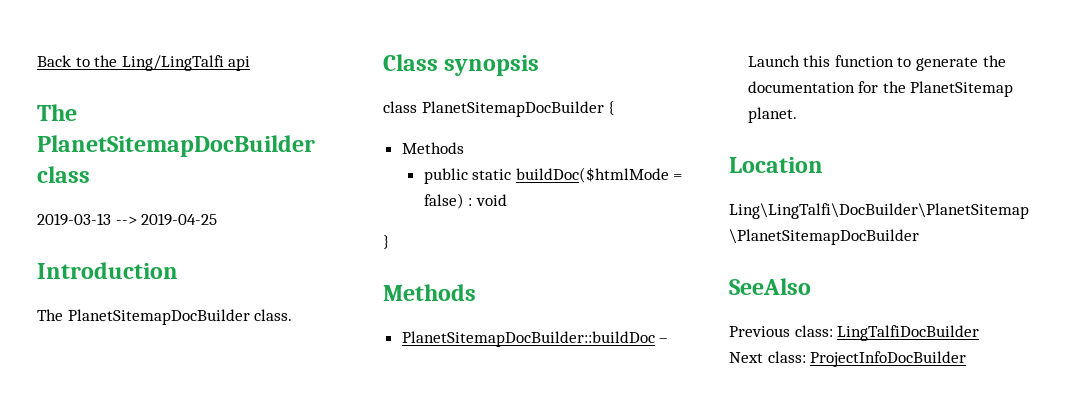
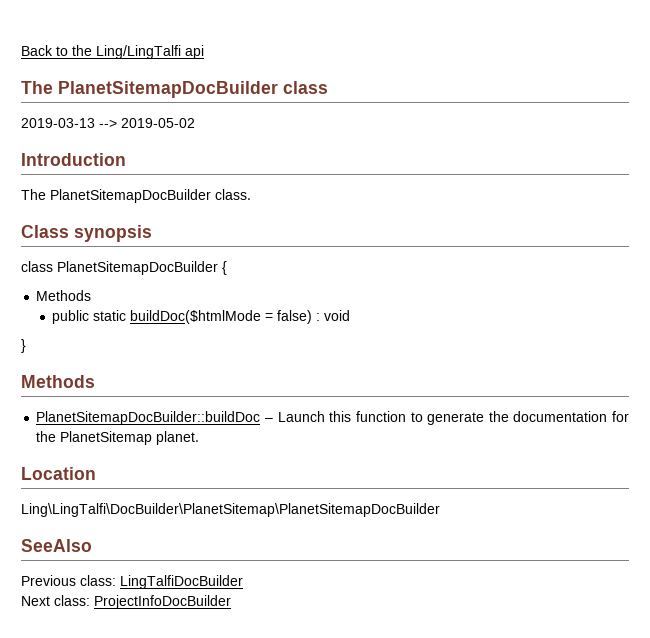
[141,213,218,226] 2019-04-25 -> [121,118,195,128] 2019-05-02

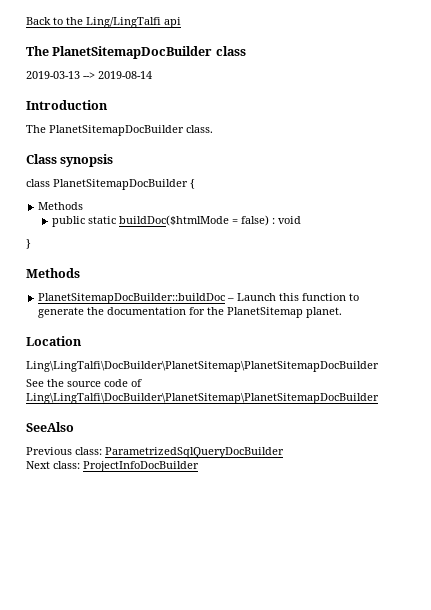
[121,118,195,128] 2019-05-02 -> [98,71,152,79] 2019-08-14
(440, 510) none -> [26,379,142,387] [26,393,379,404] // See the source code of Ling\LingTalfi\DocBuilder\PlanetSitemap\PlanetSitemapDocBuilder
[120,575,243,589] LingTalfiDocBuilder -> [105,447,284,458] ParametrizedSqlQueryDocBuilder

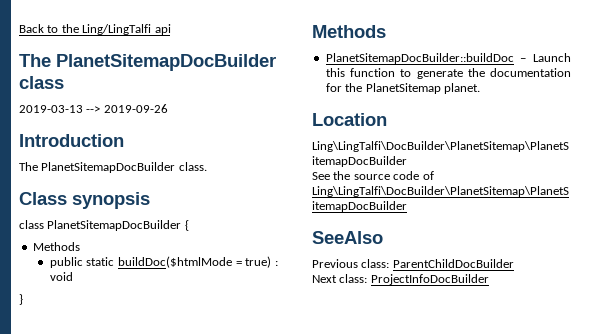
[98,71,152,79] 2019-08-14 -> [103,104,168,113] 2019-09-26
[240,215,269,226] false) -> [245,256,272,268] true)
[105,447,284,458] ParametrizedSqlQueryDocBuilder -> [392,259,514,268] ParentChildDocBuilder

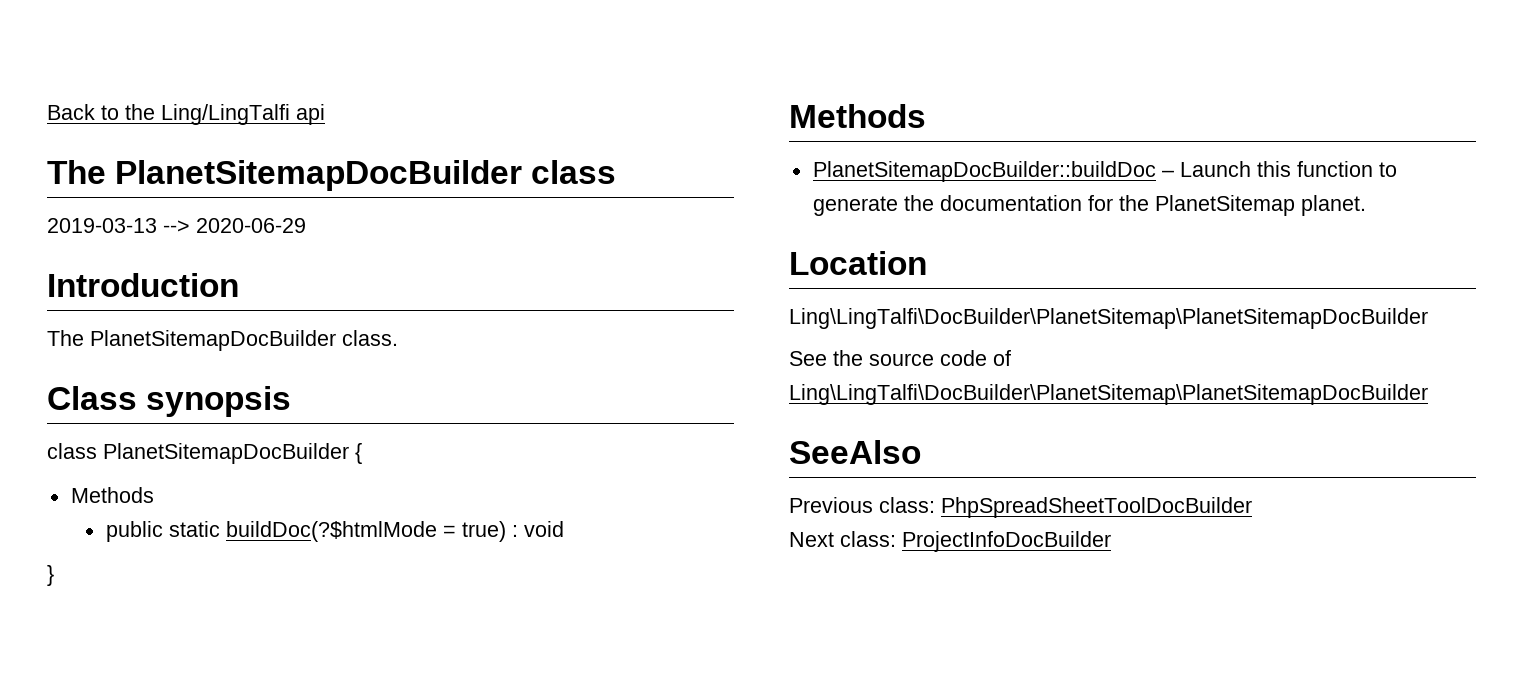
[103,104,168,113] 2019-09-26 -> [196,218,306,233] 2020-06-29
[117,256,232,268] buildDoc($htmlMode -> [225,521,437,542] buildDoc(?$htmlMode
[392,259,514,268] ParentChildDocBuilder -> [941,497,1252,518] PhpSpreadSheetToolDocBuilder

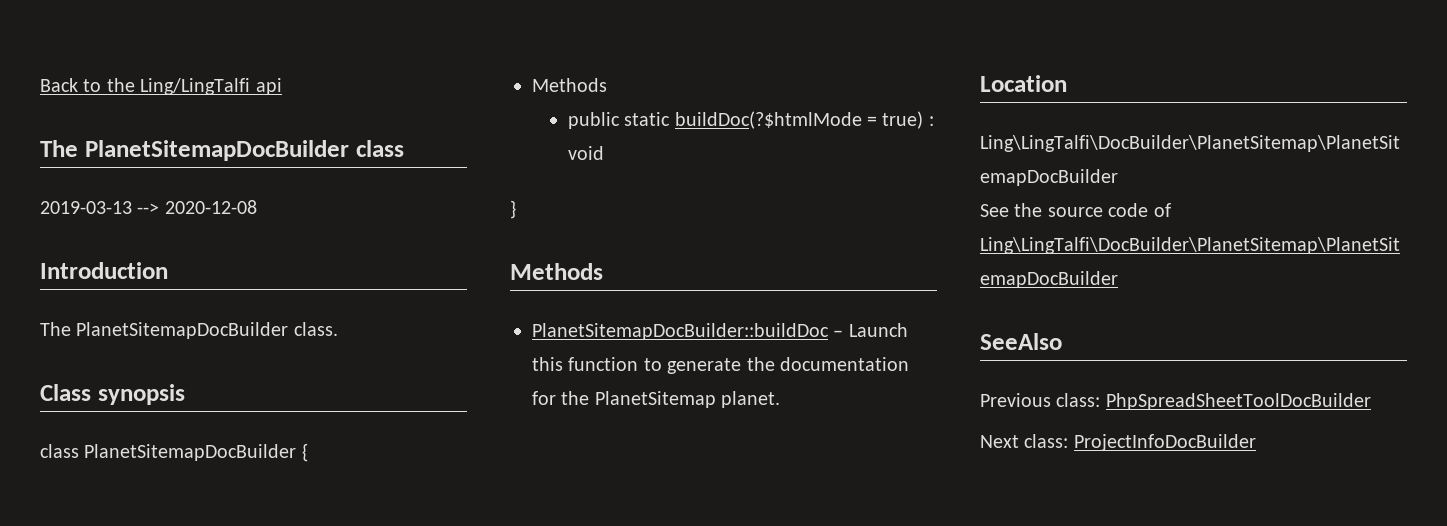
[196,218,306,233] 2020-06-29 -> [164,200,257,214] 2020-12-08

